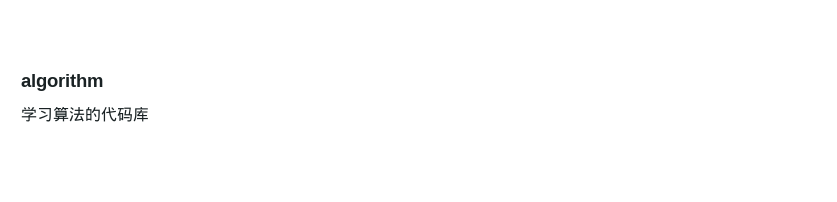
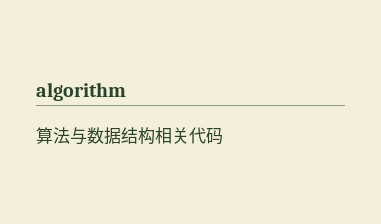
[21,106,149,122] 学习算法的代码库 -> [36,127,223,145] 算法与数据结构相关代码

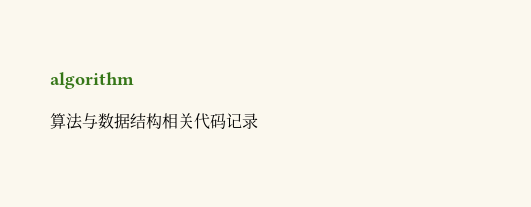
(223, 136) none -> [226,113,258,129] 记录

